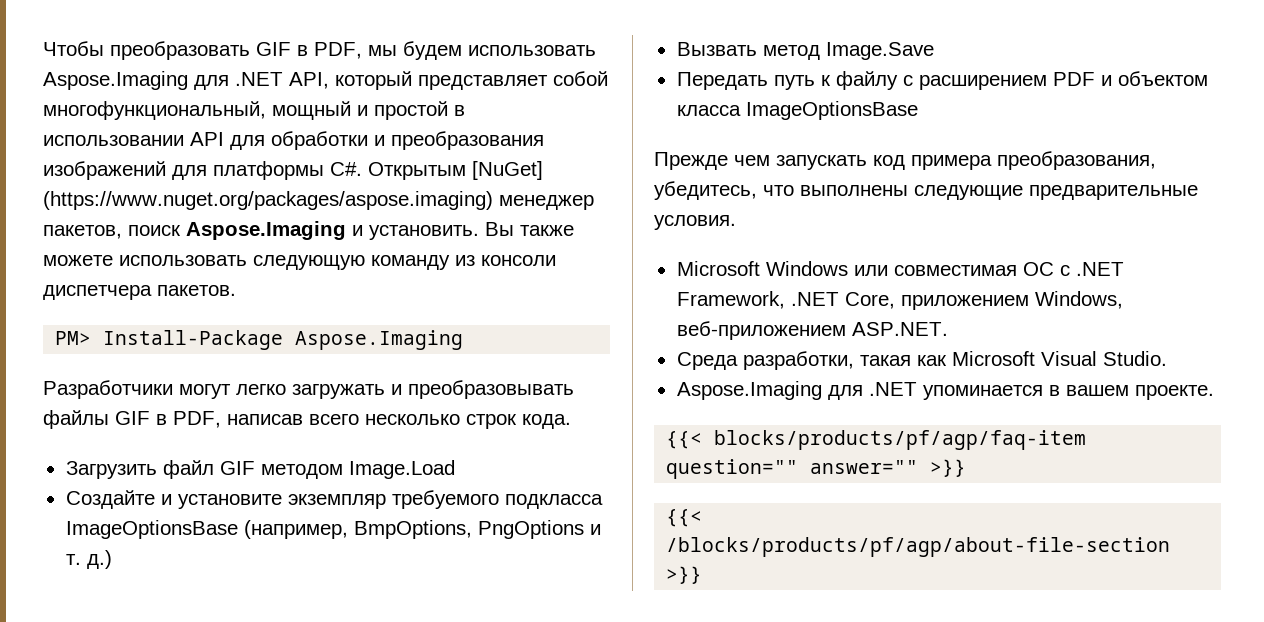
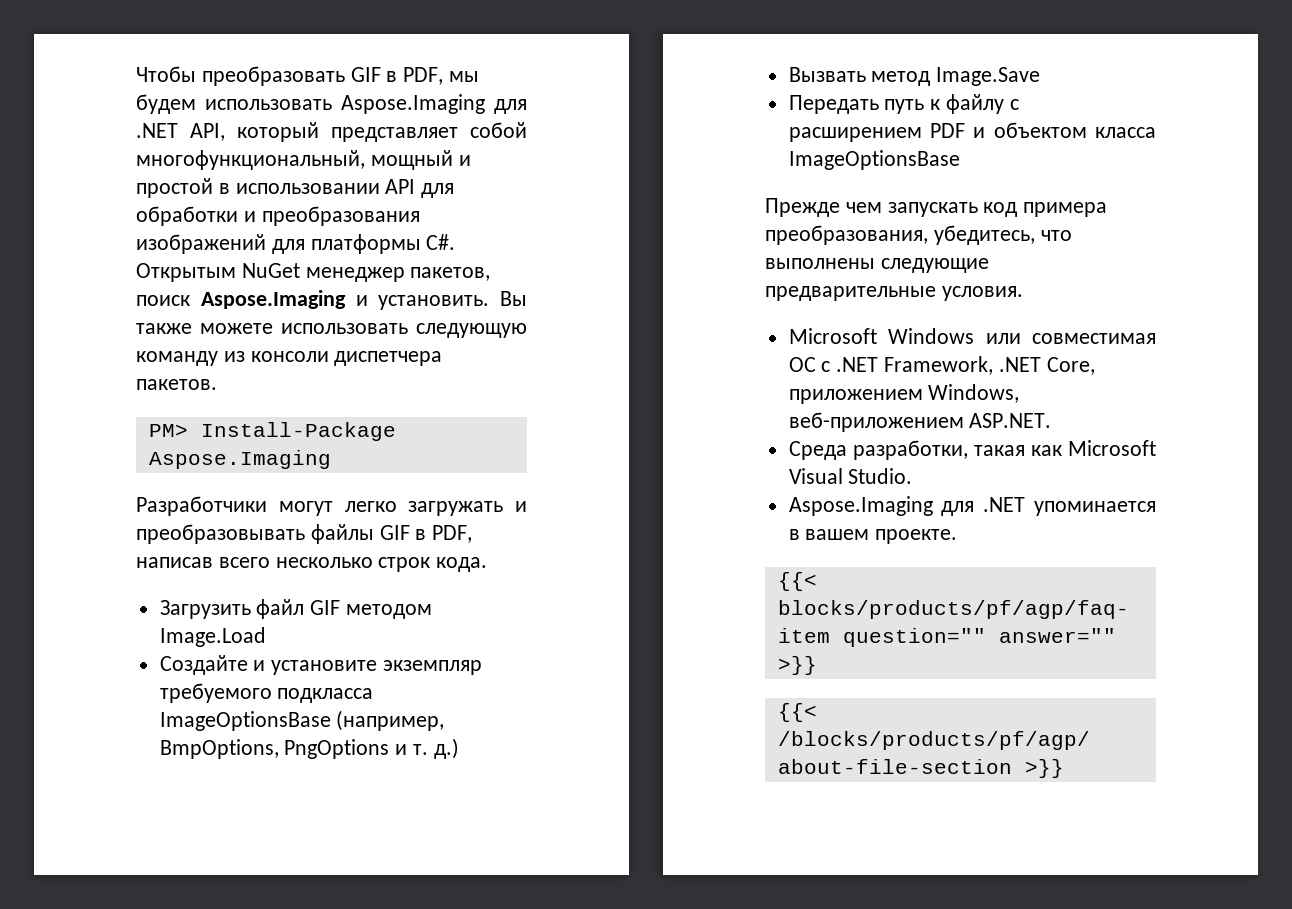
[472,161,543,180] [43,191,493,210] [NuGet] (https://www.nuget.org/packages/aspose.imaging) -> [241,263,300,278] NuGet

